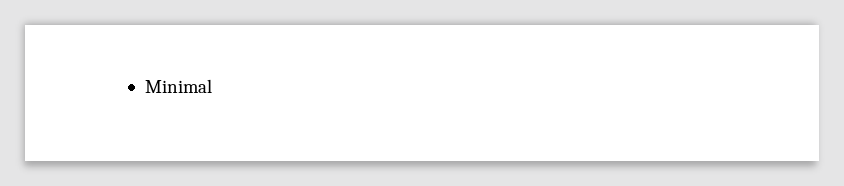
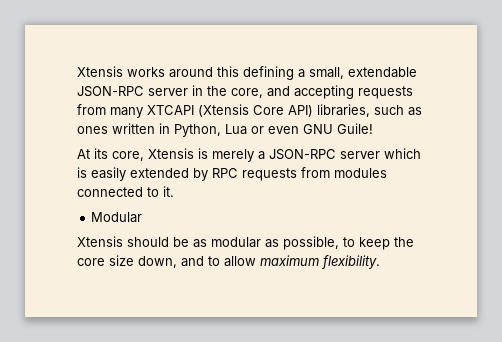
[144,79,212,93] Minimal -> [77,66,417,80] [77,85,413,99] [77,104,422,118] [77,123,373,137] [77,148,421,162] [77,167,387,181] [77,186,174,197] [91,212,143,223] [77,236,414,250] [77,255,380,269] Xtensis works around this defining a small, extendable JSON-RPC server in the core, and accepting requests from many XTCAPI (Xtensis Core API) libraries, such as ones written in Python, Lua or even GNU Guile! // At its core, Xtensis is merely a JSON-RPC server which is easily extended by RPC requests from modules connected to it. // Modular // Xtensis should be as modular as possible, to keep the core size down, and to allow maximum flexibility.

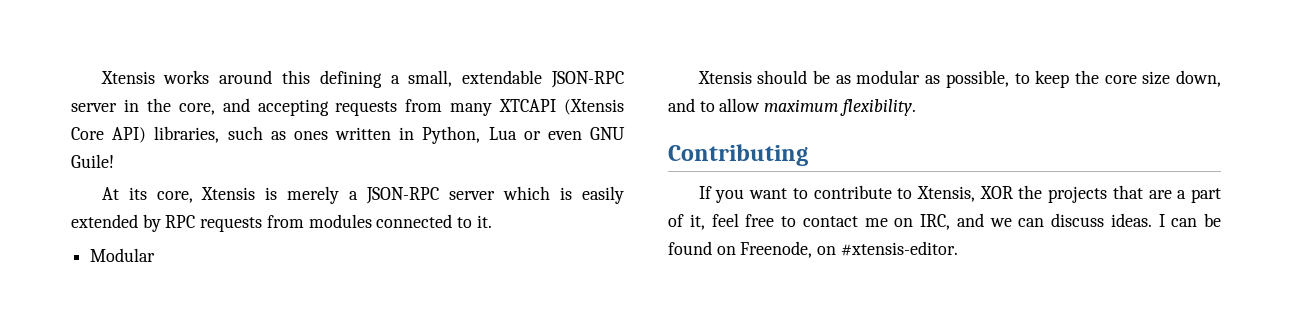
(380, 262) none -> [668,144,808,166] [698,185,1221,203] [668,213,1221,230] [668,241,958,258] // Contributing // If you want to contribute to Xtensis, XOR the projects that are a part of it, feel free to contact me on IRC, and we can discuss ideas. I can be found on Freenode, on #xtensis-editor.

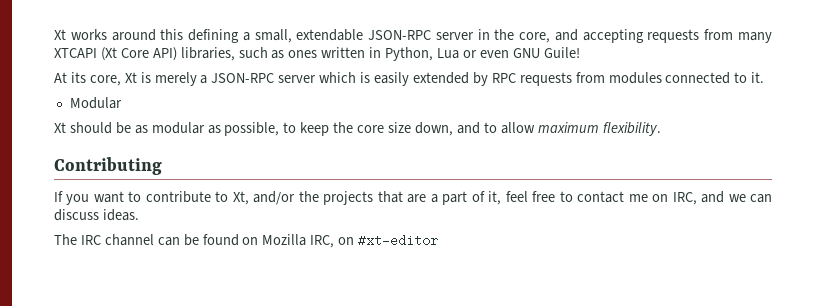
[100,71,155,84] Xtensis -> [54,29,66,40] Xt
[563,99,624,115] (Xtensis -> [100,47,117,61] (Xt
[201,187,256,200] Xtensis -> [124,72,137,83] Xt
[697,71,752,84] Xtensis -> [54,122,66,133] Xt
[916,186,1013,202] Xtensis, XOR -> [232,191,296,205] Xt, and/or
[1158,214,1165,227] I -> [54,234,154,246] // The IRC channel
[740,241,958,258] Freenode, on #xtensis-editor. -> [262,234,439,248] Mozilla IRC, on #xt-editor

